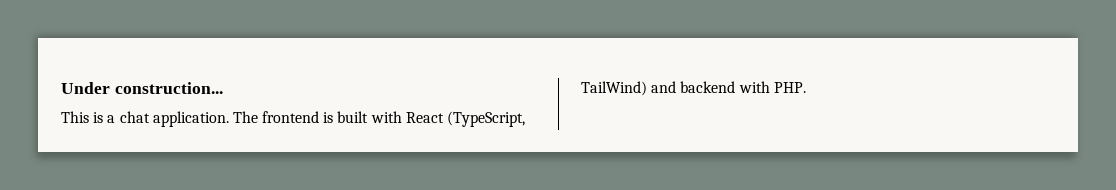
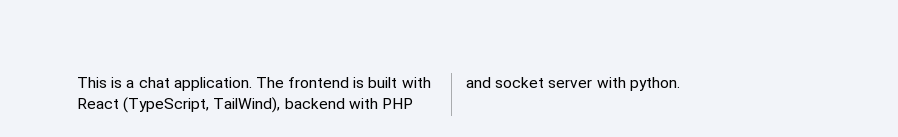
[61,82,223,94] Under construction... // -> (77, 82) none
[581,81,806,96] TailWind) and backend with PHP. -> [213,97,413,113] [466,77,680,91] TailWind), backend with PHP and socket server with python.

